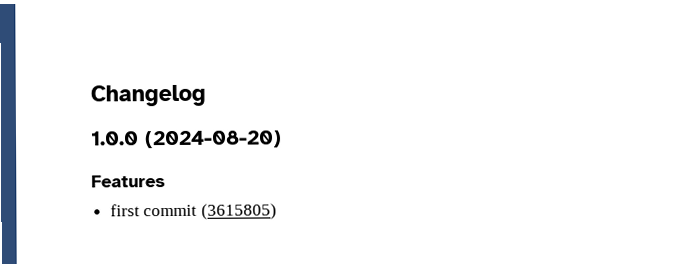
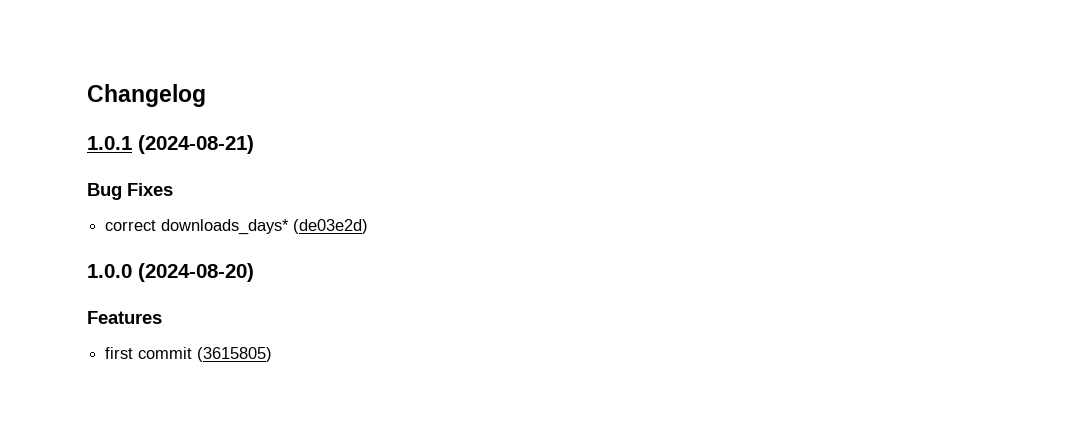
(206, 95) none -> [87,135,254,154] [87,183,173,200] [105,219,369,235] // 1.0.1 (2024-08-21) // Bug Fixes // correct downloads_days* (de03e2d)

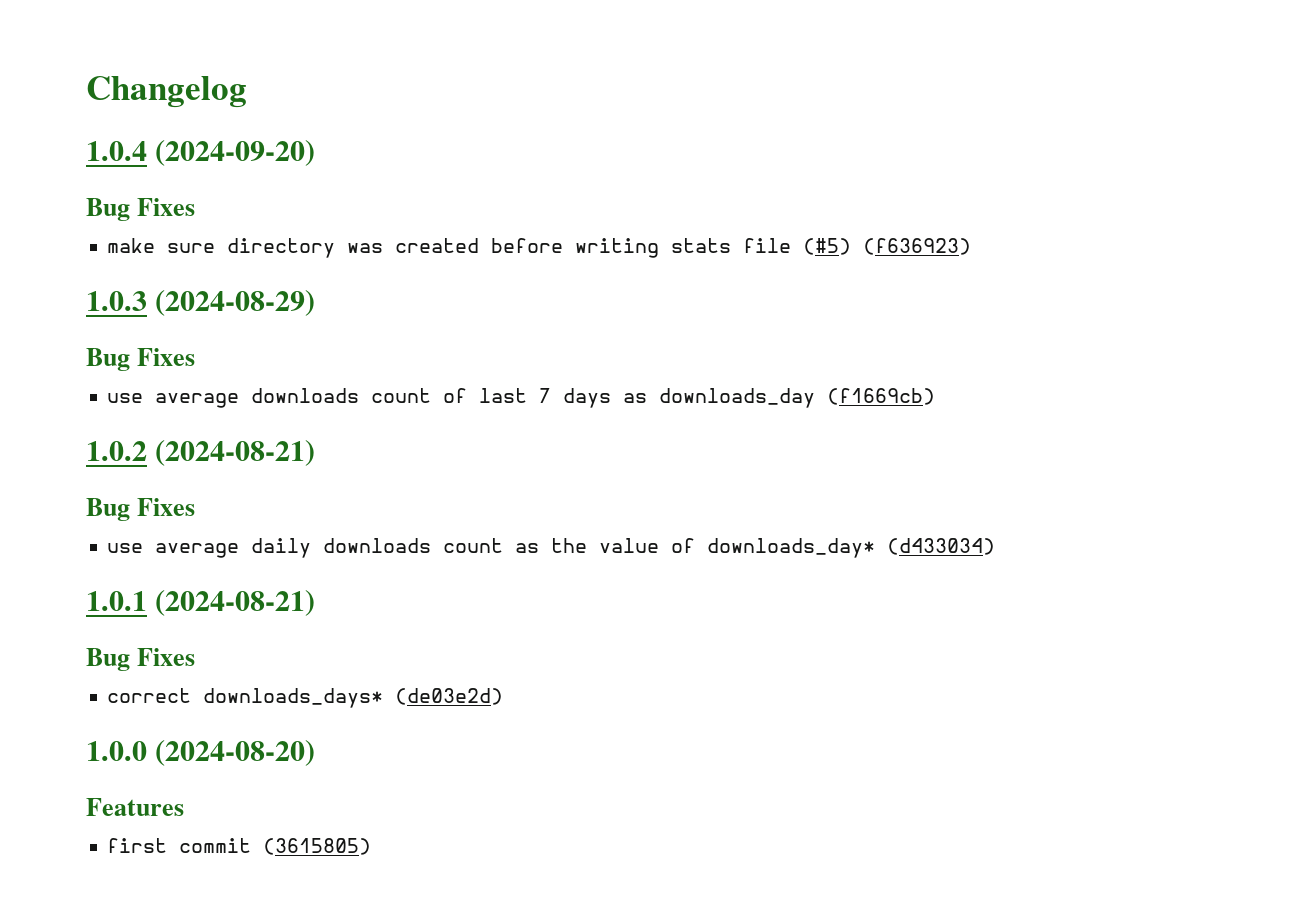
(206, 95) none -> [86,140,316,166] [86,198,196,221] [107,238,972,258] [86,290,316,316] [86,348,196,371] [107,388,936,408] [86,440,316,466] [86,498,196,521] [107,538,996,558] // 1.0.4 (2024-09-20) // Bug Fixes // make sure directory was created before writing stats file (#5) (f636923) // 1.0.3 (2024-08-29) // Bug Fixes // use average downloads count of last 7 days as downloads_day (f1669cb) // 1.0.2 (2024-08-21) // Bug Fixes // use average daily downloads count as the value of downloads_day* (d433034)

